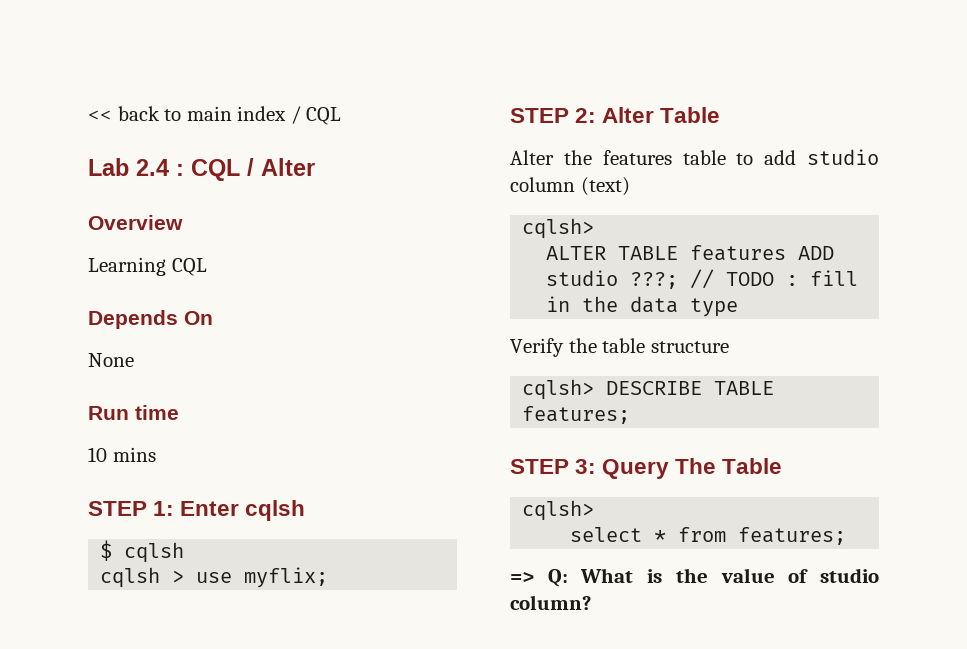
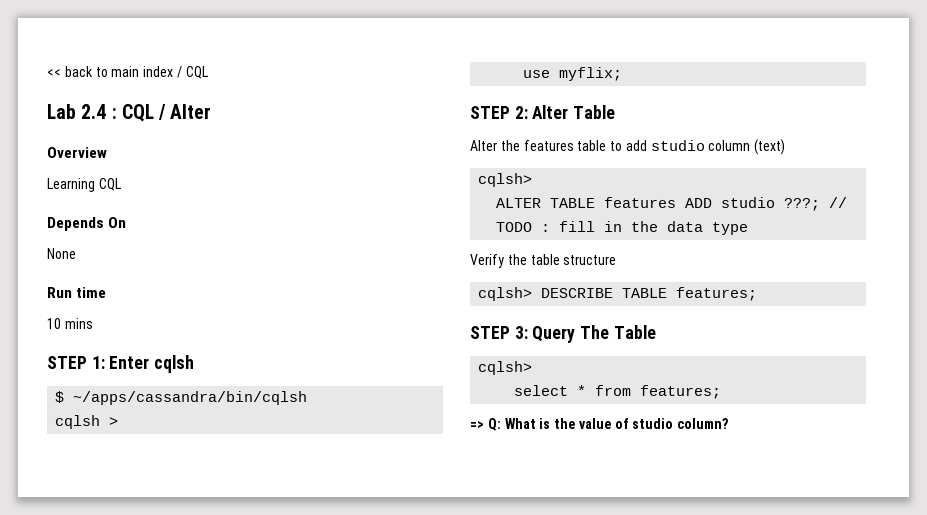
[124,542,185,563] cqlsh -> [73,391,308,405] ~/apps/cassandra/bin/cqlsh
(185, 576) none -> (119, 421) //

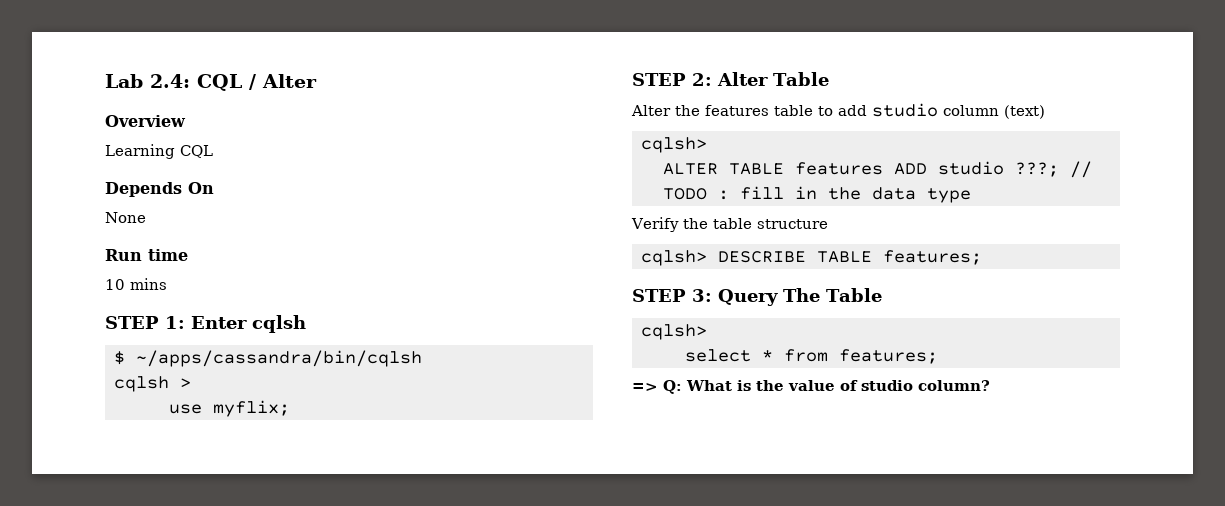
[47,66,208,79] [47,104,117,119] << back to main index / CQL // Lab 2.4 : -> [105,74,190,88] Lab 2.4:

